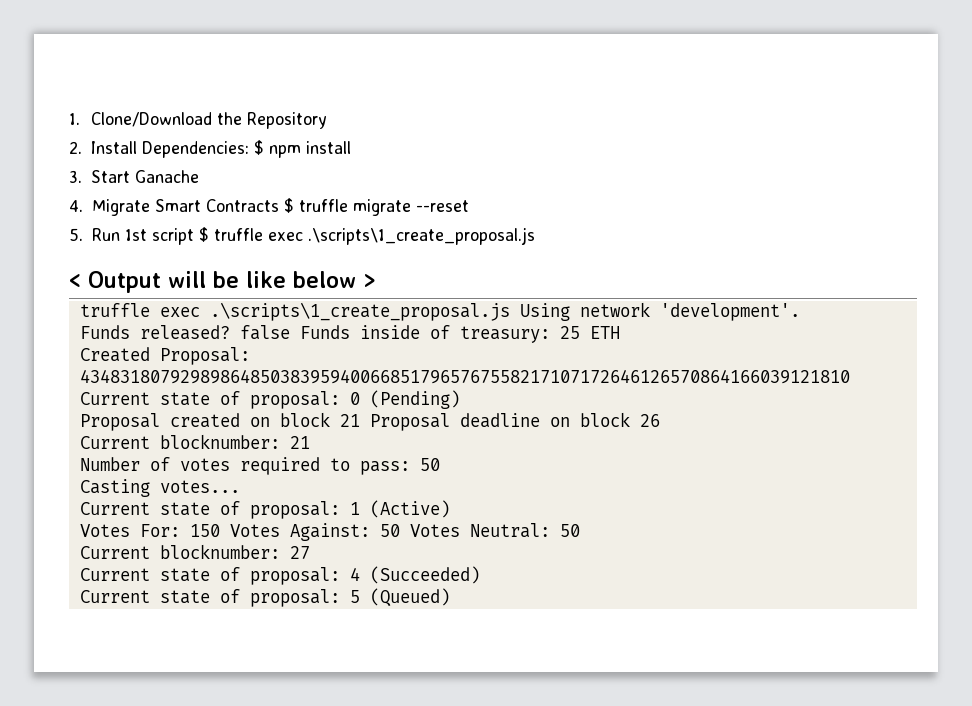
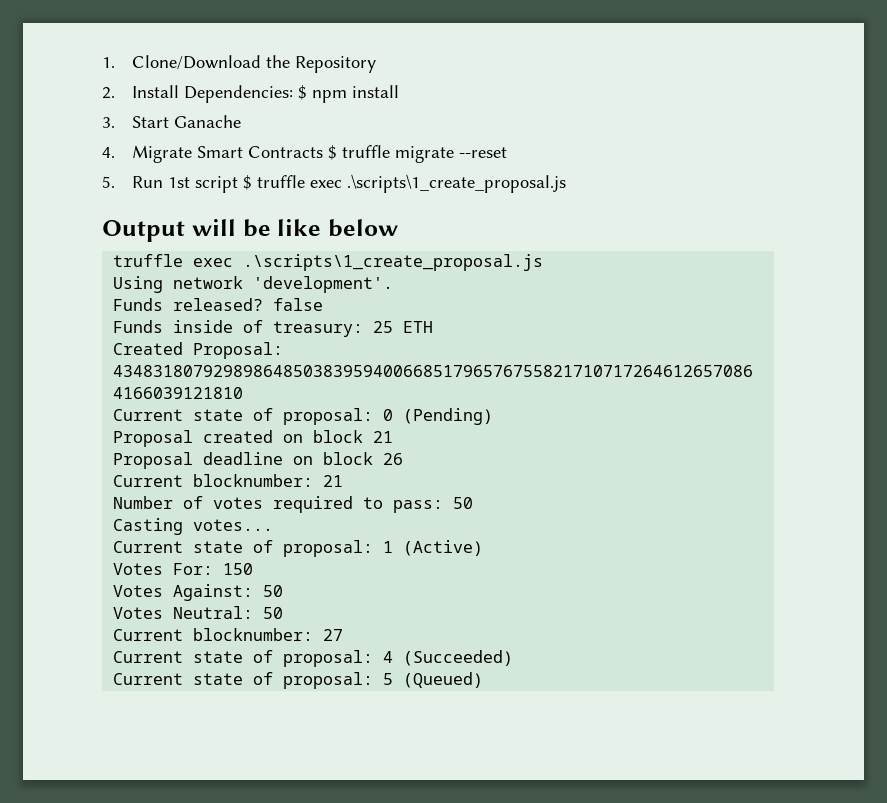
[69,274,81,288] < -> (567, 183) none
[363,274,376,288] [79,302,510,321] > // truffle exec .\scripts\1_create_proposal.js -> [113,254,544,271] // truffle exec .\scripts\1_create_proposal.js //
(290, 332) none -> (324, 304) //
(360, 420) none -> (394, 437) //
(220, 530) none -> (254, 569) //
(400, 530) none -> (284, 591) //

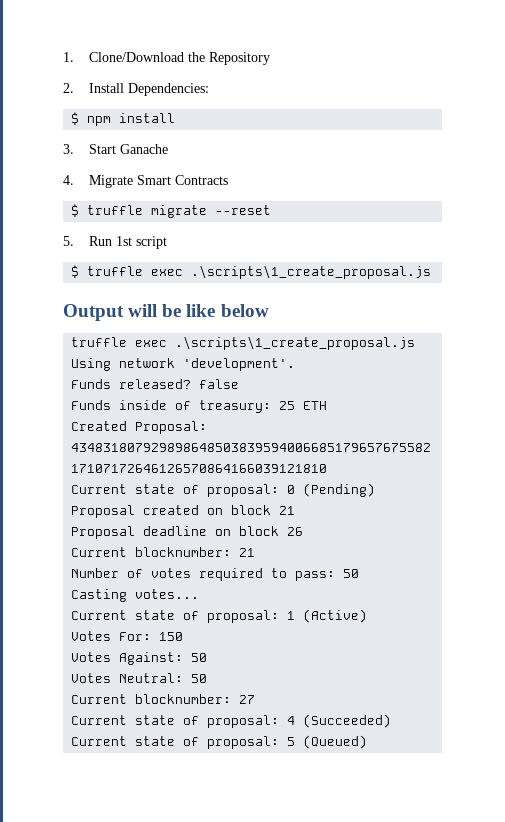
(294, 94) none -> (210, 89) //
(324, 152) none -> (229, 180) //
(239, 184) none -> (168, 242) //

